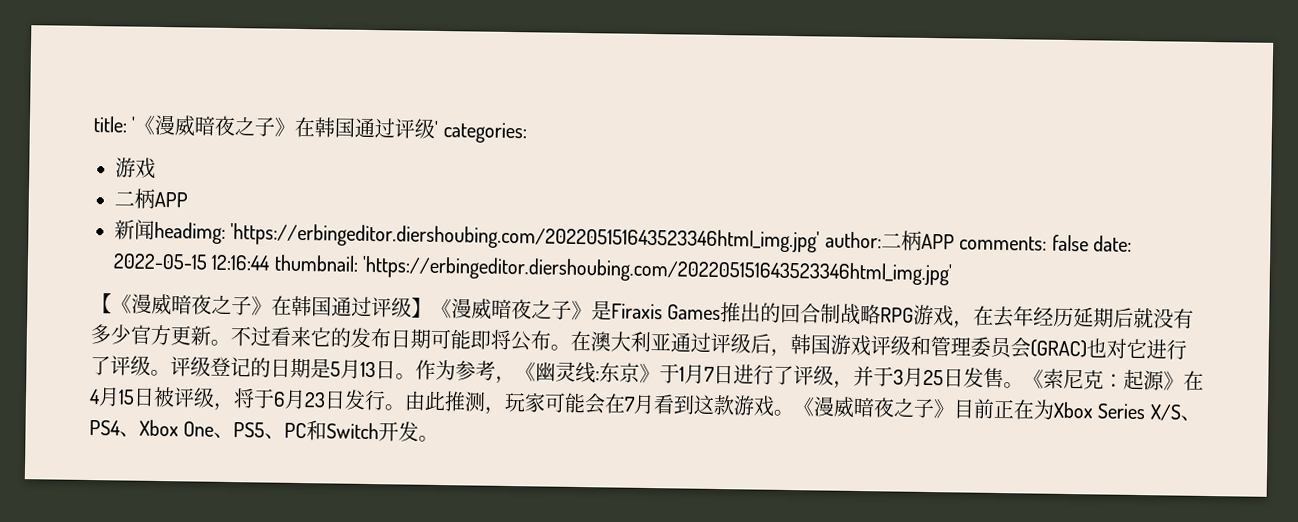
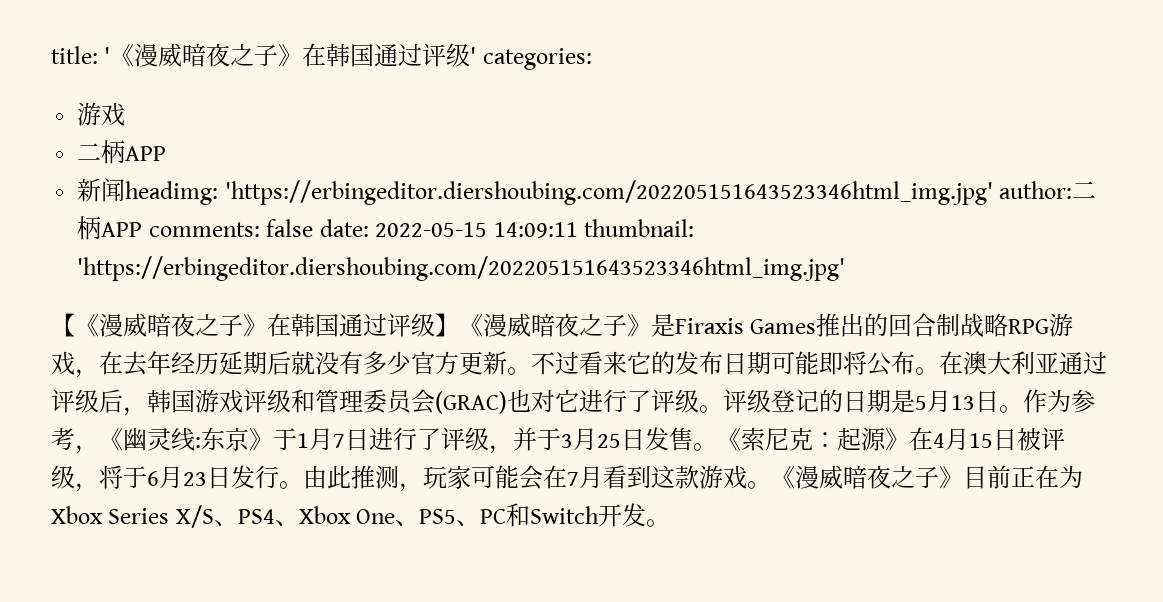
[211,254,272,271] 12:16:44 -> [493,222,578,238] 14:09:11

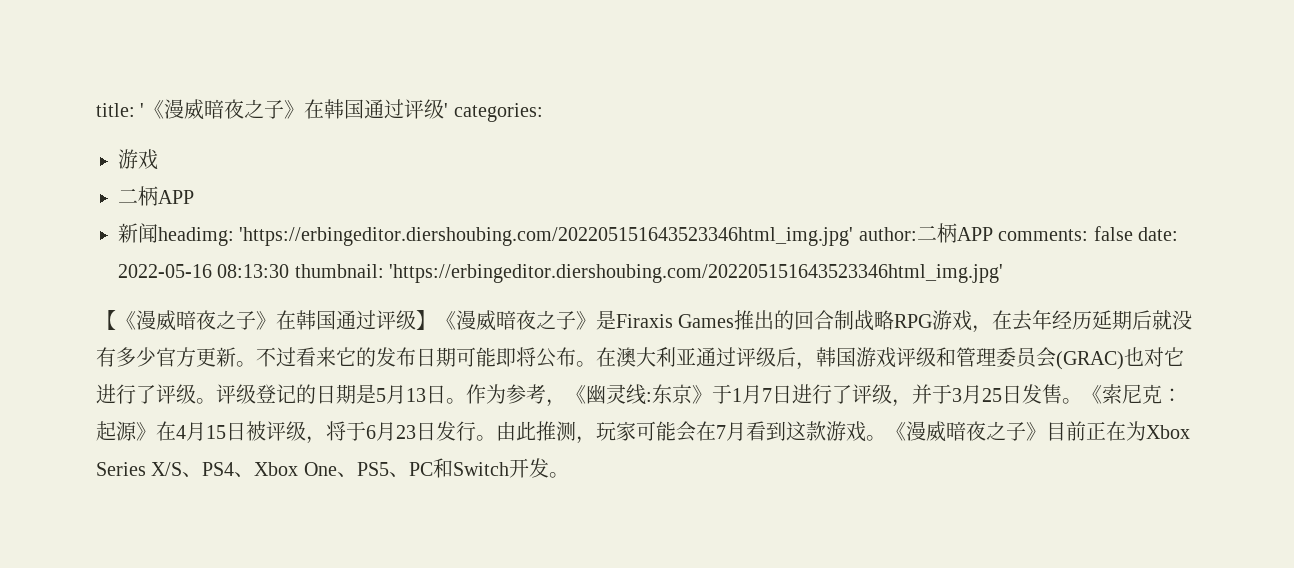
[375,222,578,238] 2022-05-15 14:09:11 -> [118,264,290,278] 2022-05-16 08:13:30

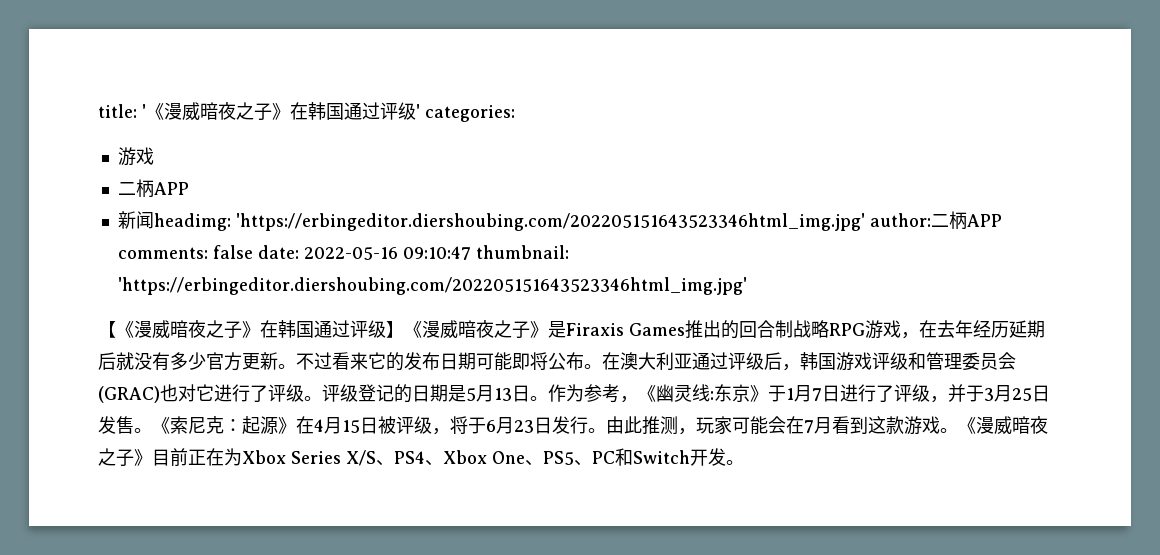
[217,264,290,278] 08:13:30 -> [402,246,471,260] 09:10:47

